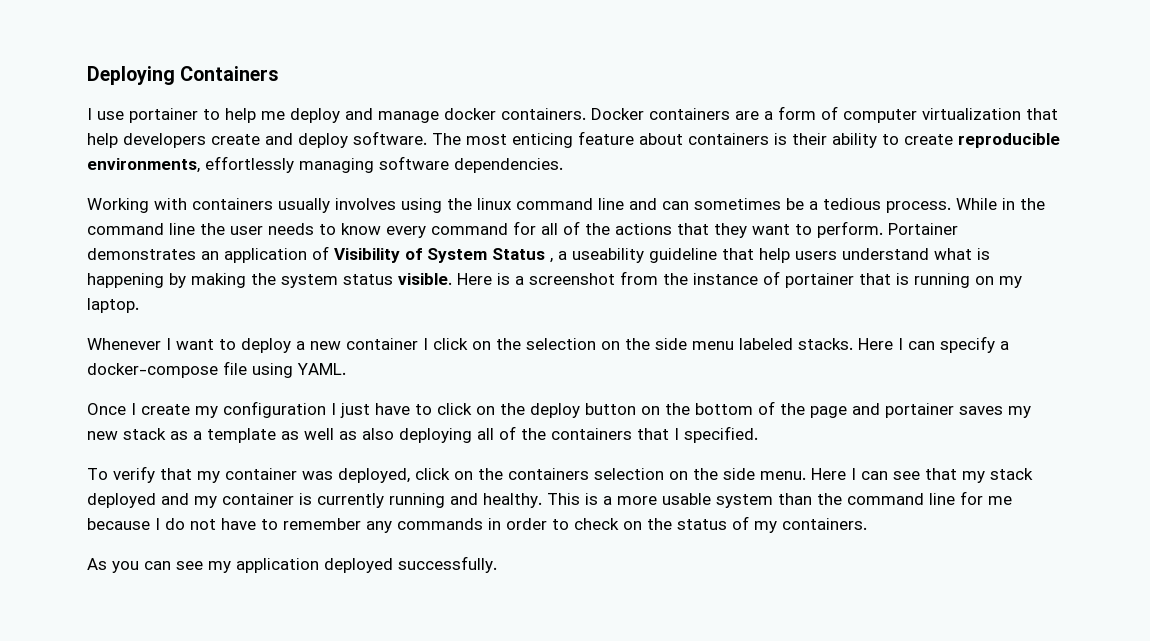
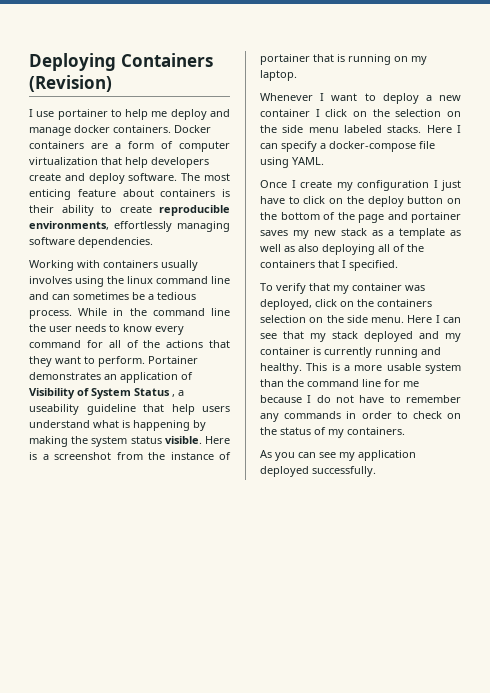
(279, 73) none -> [29,75,112,92] (Revision)

